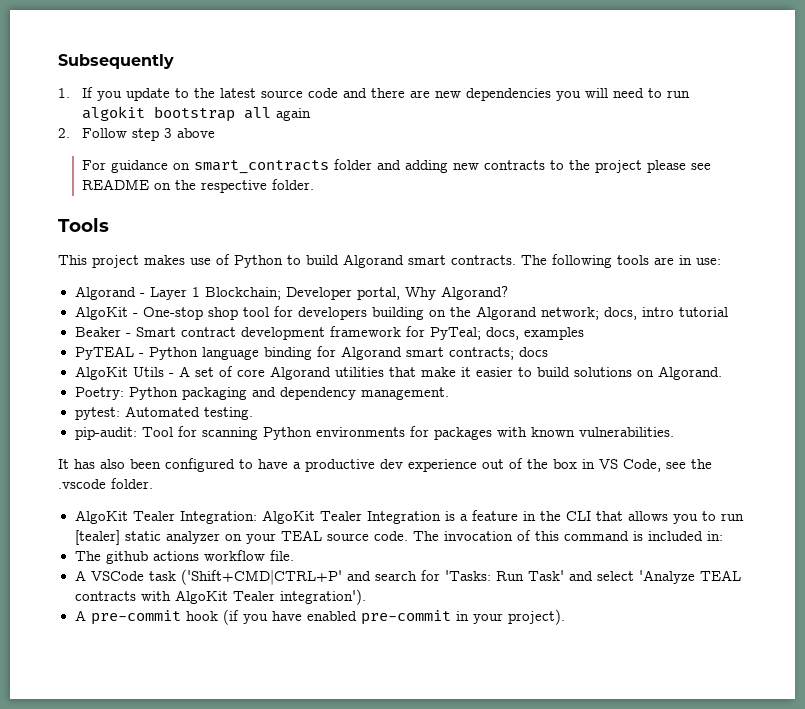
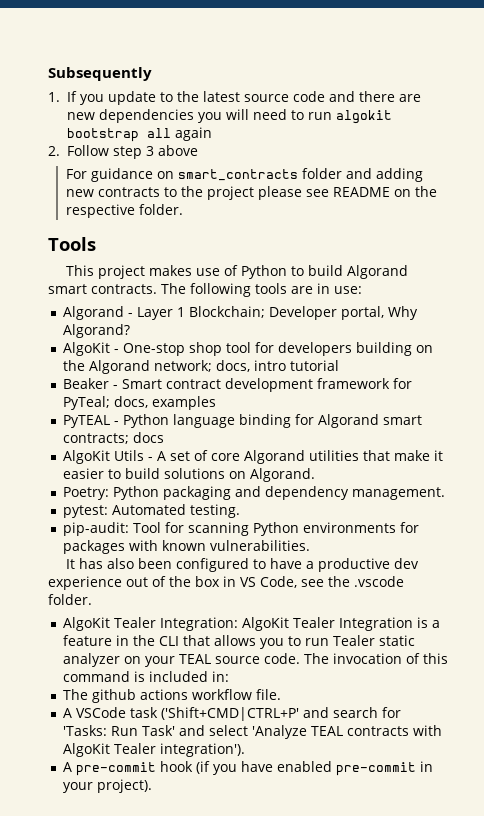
[74,530,120,545] [tealer] -> [332,635,375,646] Tealer

